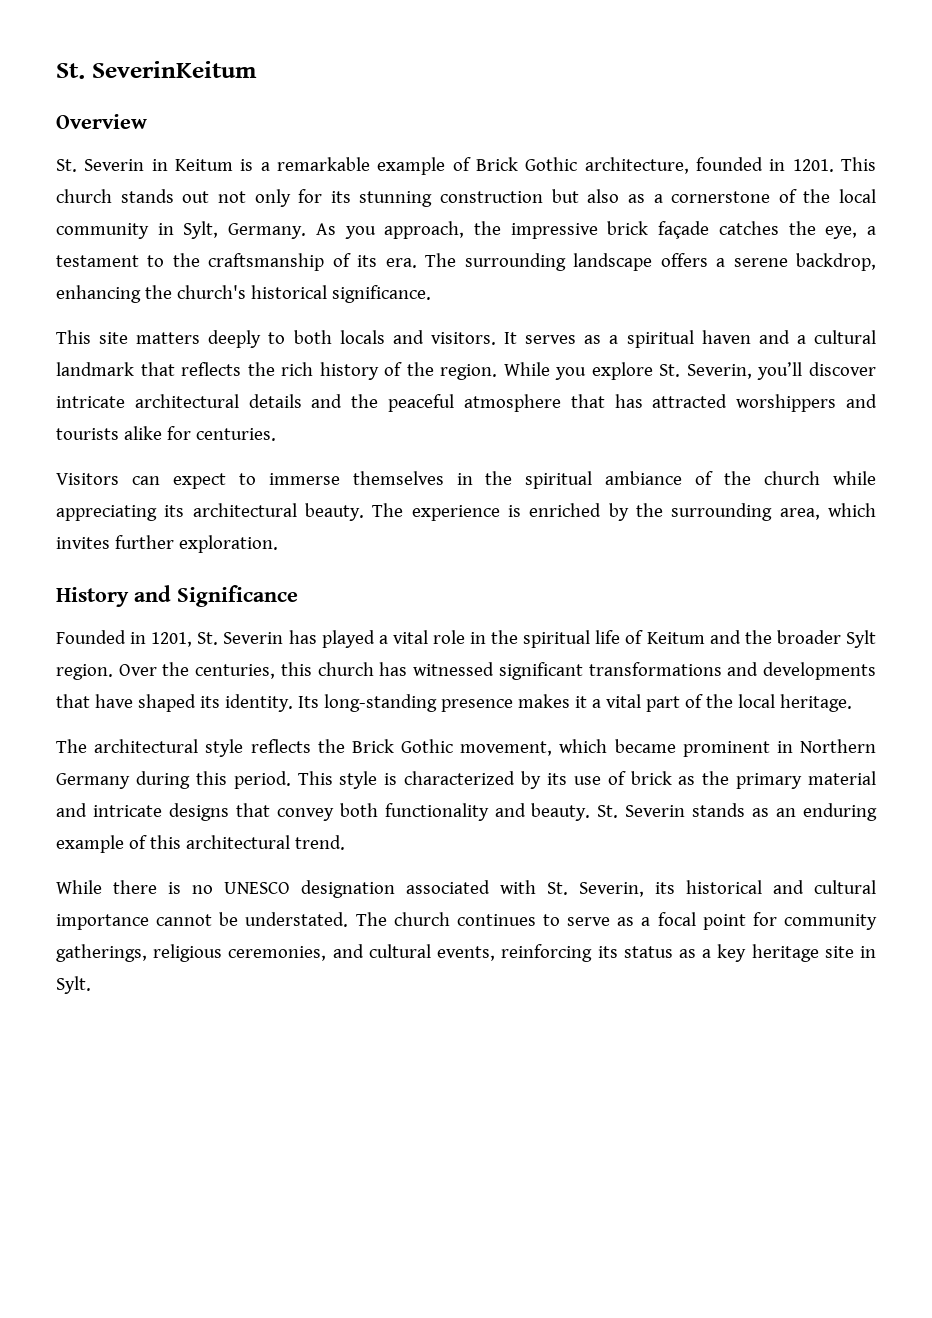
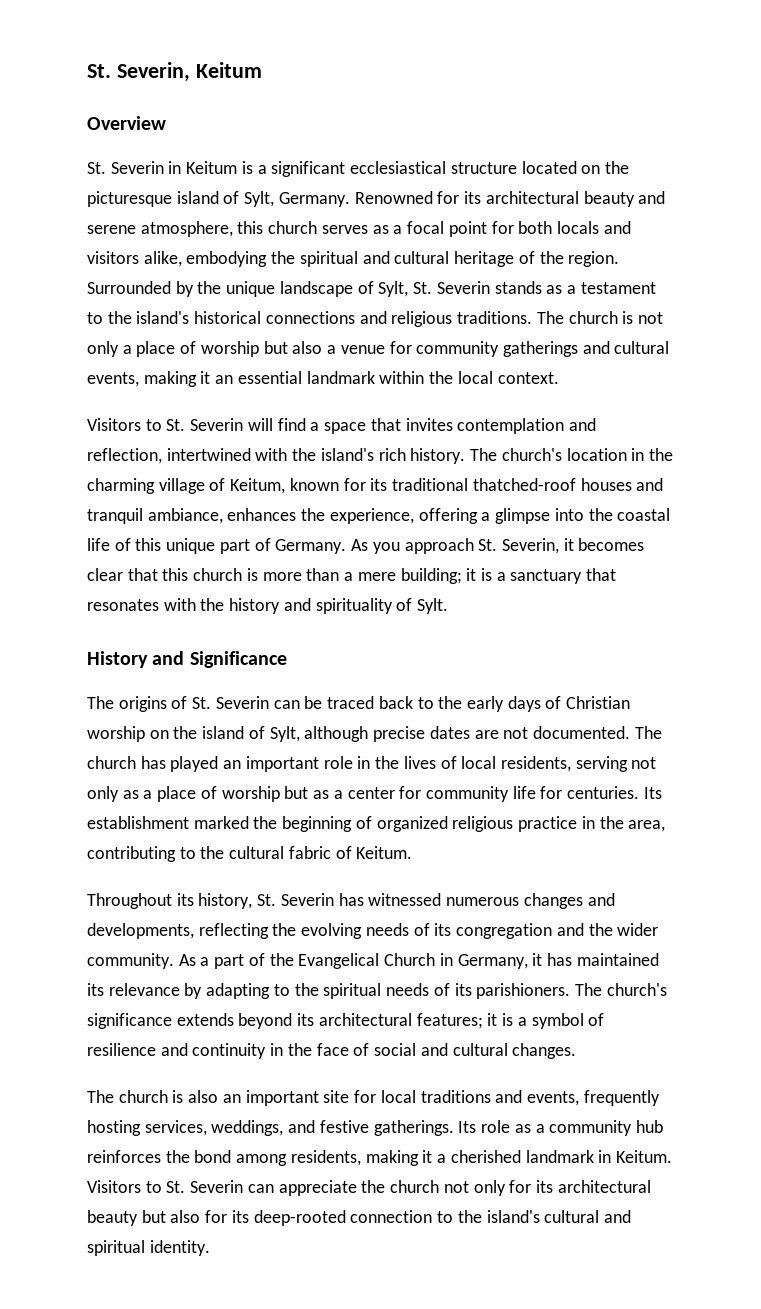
[56,61,257,79] St. SeverinKeitum -> [87,62,262,82] St. Severin, Keitum
[276,157,877,175] [56,189,876,207] [56,221,876,239] [56,253,876,271] [56,285,431,303] [56,330,877,348] [56,362,876,380] [56,394,877,412] [56,426,276,441] [56,471,876,489] [56,503,877,521] [56,535,278,553] [56,585,298,607] [56,630,876,648] [56,662,877,680] [56,694,852,712] [56,739,876,757] [56,771,876,789] [56,803,878,821] [56,835,345,853] [56,880,876,898] [56,912,877,930] [56,944,876,962] [56,976,91,994] remarkable example of Brick Gothic architecture, founded in 1201. This church stands out not only for its stunning construction but also as a cornerstone of the local community in Sylt, Germany. As you approach, the impressive brick façade catches the eye, a testament to the craftsmanship of its era. The surrounding landscape offers a serene backdrop, enhancing the church's historical significance. // This site matters deeply to both locals and visitors. It serves as a spiritual haven and a cultural landmark that reflects the rich history of the region. While you explore St. Severin, you’ll discover intricate architectural details and the peaceful atmosphere that has attracted worshippers and tourists alike for centuries. // Visitors can expect to immerse themselves in the spiritual ambiance of the church while appreciating its architectural beauty. The experience is enriched by the surrounding area, which invites further exploration. // History and Significance // Founded in 1201, St. Severin has played a vital role in the spiritual life of Keitum and the broader Sylt region. Over the centuries, this church has witnessed significant transformations and developments that have shaped its identity. Its long-standing presence makes it a vital part of the local heritage. // The architectural style reflects the Brick Gothic movement, which became prominent in Northern Germany during this period. This style is characterized by its use of brick as the primary material and intricate designs that convey both functionality and beauty. St. Severin stands as an enduring example of this architectural trend. // While there is no UNESCO designation associated with St. Severin, its historical and cultural importance cannot be understated. The church continues to serve as a focal point for community gatherings, religious ceremonies, and cultural events, reinforcing its status as a key heritage site in Sylt. -> [271,161,629,177] [87,191,666,207] [87,221,631,237] [87,251,620,267] [87,281,656,297] [87,311,663,327] [87,341,670,357] [87,371,559,387] [87,418,596,434] [87,448,673,464] [87,478,664,494] [87,508,671,524] [87,538,645,554] [87,568,617,584] [87,598,449,614] [87,651,287,668] [87,696,631,712] [87,726,662,742] [87,756,657,772] [87,786,662,802] [87,816,666,832] [87,846,413,862] [87,893,615,909] [87,923,659,939] [87,953,659,969] [87,983,667,999] [87,1013,605,1029] [87,1043,577,1059] [87,1090,660,1106] [87,1120,663,1136] [87,1150,672,1166] [87,1180,651,1196] [87,1210,631,1226] [87,1240,210,1256] significant ecclesiastical structure located on the picturesque island of Sylt, Germany. Renowned for its architectural beauty and serene atmosphere, this church serves as a focal point for both locals and visitors alike, embodying the spiritual and cultural heritage of the region. Surrounded by the unique landscape of Sylt, St. Severin stands as a testament to the island's historical connections and religious traditions. The church is not only a place of worship but also a venue for community gatherings and cultural events, making it an essential landmark within the local context. // Visitors to St. Severin will find a space that invites contemplation and reflection, intertwined with the island's rich history. The church's location in the charming village of Keitum, known for its traditional thatched-roof houses and tranquil ambiance, enhances the experience, offering a glimpse into the coastal life of this unique part of Germany. As you approach St. Severin, it becomes clear that this church is more than a mere building; it is a sanctuary that resonates with the history and spirituality of Sylt. // History and Significance // The origins of St. Severin can be traced back to the early days of Christian worship on the island of Sylt, although precise dates are not documented. The church has played an important role in the lives of local residents, serving not only as a place of worship but as a center for community life for centuries. Its establishment marked the beginning of organized religious practice in the area, contributing to the cultural fabric of Keitum. // Throughout its history, St. Severin has witnessed numerous changes and developments, reflecting the evolving needs of its congregation and the wider community. As a part of the Evangelical Church in Germany, it has maintained its relevance by adapting to the spiritual needs of its parishioners. The church's significance extends beyond its architectural features; it is a symbol of resilience and continuity in the face of social and cultural changes. // The church is also an important site for local traditions and events, frequently hosting services, weddings, and festive gatherings. Its role as a community hub reinforces the bond among residents, making it a cherished landmark in Keitum. Visitors to St. Severin can appreciate the church not only for its architectural beauty but also for its deep-rooted connection to the island's cultural and spiritual identity.

